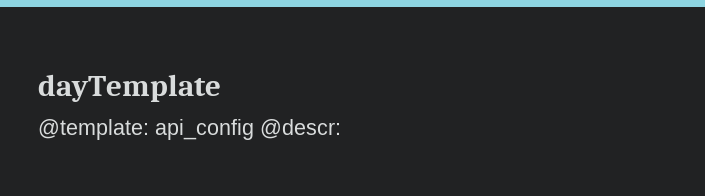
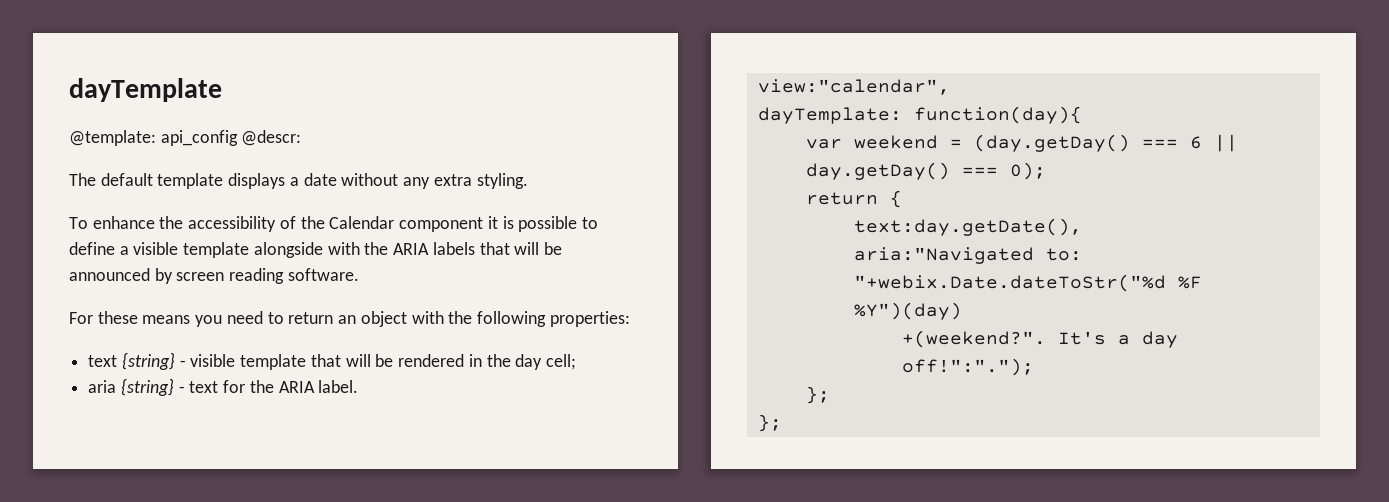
(341, 129) none -> [69,173,528,189] [69,216,598,232] [69,242,562,258] [69,268,359,284] [69,311,630,327] [88,352,576,370] [88,378,359,396] [757,79,950,95] [757,106,1082,124] [805,134,1238,152] [805,162,1046,180] [805,190,902,208] [853,218,1082,236] [853,247,1082,264] [853,274,1202,292] [853,302,962,320] [901,330,1178,348] [901,358,1034,376] [805,386,830,404] [757,414,782,432] // The default template displays a date without any extra styling. // To enhance the accessibility of the Calendar component it is possible to define a visible template alongside with the ARIA labels that will be announced by screen reading software. // For these means you need to return an object with the following properties: // text {string} - visible template that will be rendered in the day cell; // aria {string} - text for the ARIA label. // view:"calendar", // dayTemplate: function(day){ // var weekend = (day.getDay() === 6 || day.getDay() === 0); // return { // text:day.getDate(), // aria:"Navigated to: "+webix.Date.dateToStr("%d %F %Y")(day) // +(weekend?". It's a day off!":"."); // }; // };

